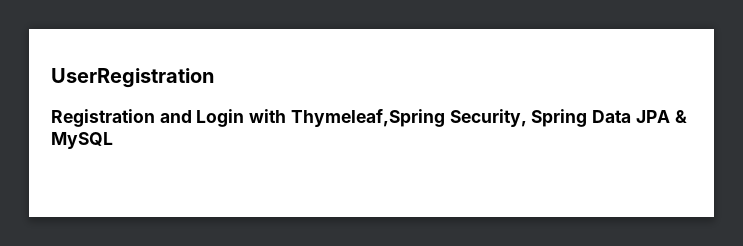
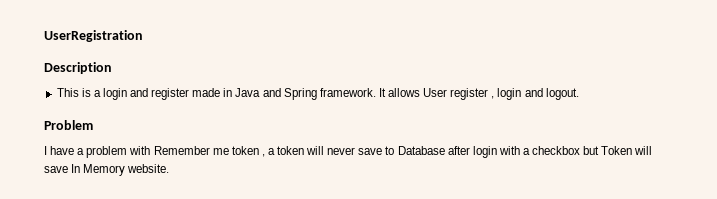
[51,109,687,127] [51,132,113,149] Registration and Login with Thymeleaf,Spring Security, Spring Data JPA & MySQL -> [44,62,112,74] [56,88,579,100] [44,120,93,130] [44,146,653,158] [44,164,170,176] Description // This is a login and register made in Java and Spring framework. It allows User register , login and logout. // Problem // I have a problem with Remember me token , a token will never save to Database after login with a checkbox but Token will save In Memory website.

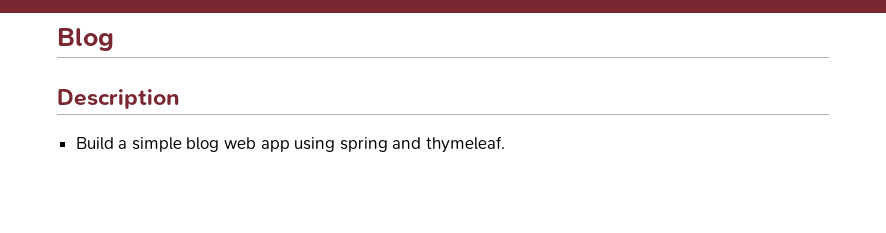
[44,30,143,42] UserRegistration -> [57,28,114,51] Blog
[56,88,579,100] [44,120,93,130] [44,146,653,158] [44,164,170,176] This is a login and register made in Java and Spring framework. It allows User register , login and logout. // Problem // I have a problem with Remember me token , a token will never save to Database after login with a checkbox but Token will save In Memory website. -> [75,136,506,153] Build a simple blog web app using spring and thymeleaf.

